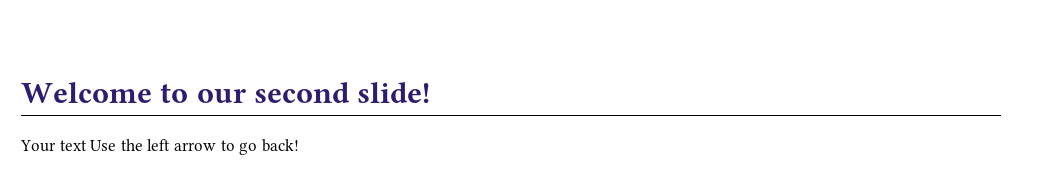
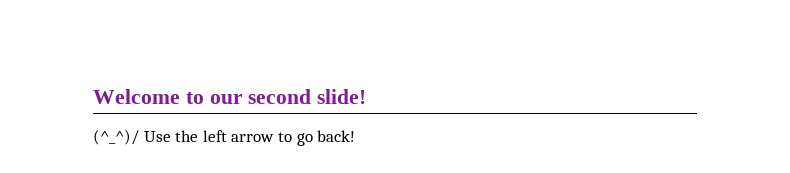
[20,140,87,152] Your text -> [93,129,139,145] (^_^)/

